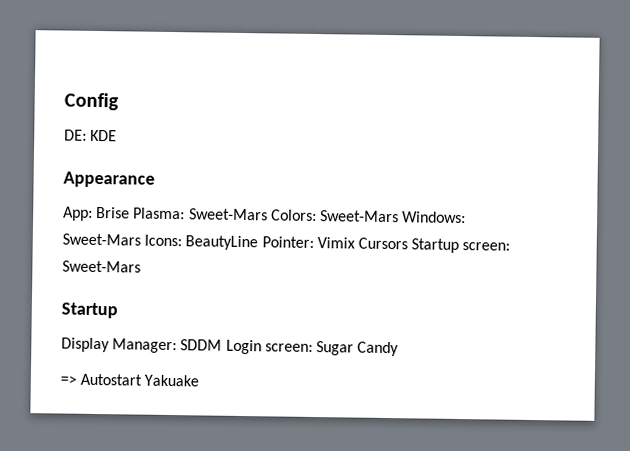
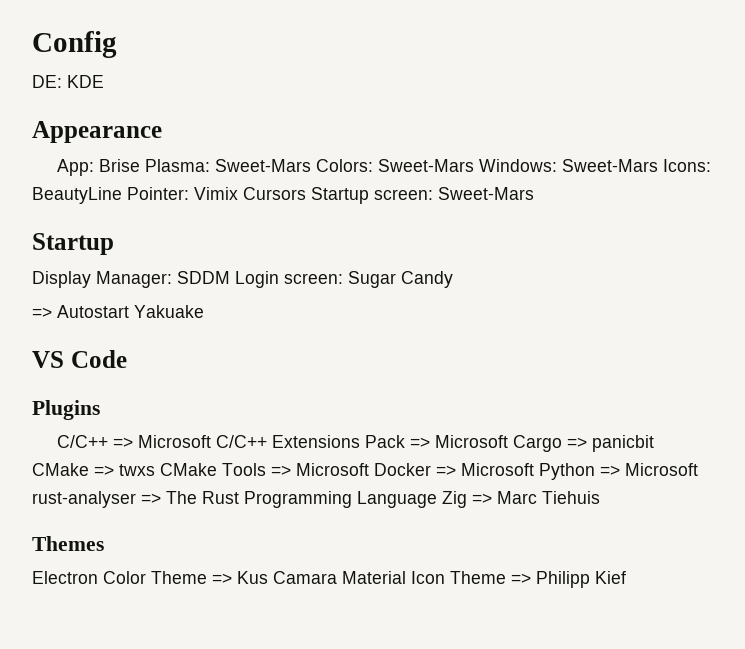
(200, 380) none -> [32,350,127,368] [32,400,100,420] [56,435,654,452] [32,463,698,480] [32,491,600,508] [32,536,104,551] [32,571,626,588] // VS Code // Plugins // C/C++ => Microsoft C/C++ Extensions Pack => Microsoft Cargo => panicbit CMake => twxs CMake Tools => Microsoft Docker => Microsoft Python => Microsoft rust-analyser => The Rust Programming Language Zig => Marc Tiehuis // Themes // Electron Color Theme => Kus Camara Material Icon Theme => Philipp Kief

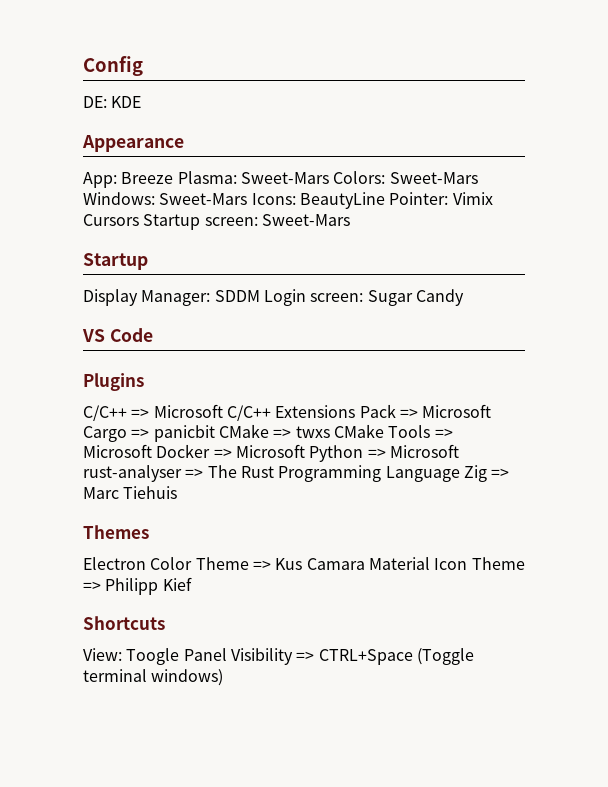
[98,159,140,172] Brise -> [121,172,174,184] Breeze
[32,305,204,318] // => Autostart Yakuake -> (464, 297) none
(626, 577) none -> [83,616,165,630] [83,648,474,665] [83,669,224,686] // Shortcuts // View: Toogle Panel Visibility => CTRL+Space (Toggle terminal windows)

